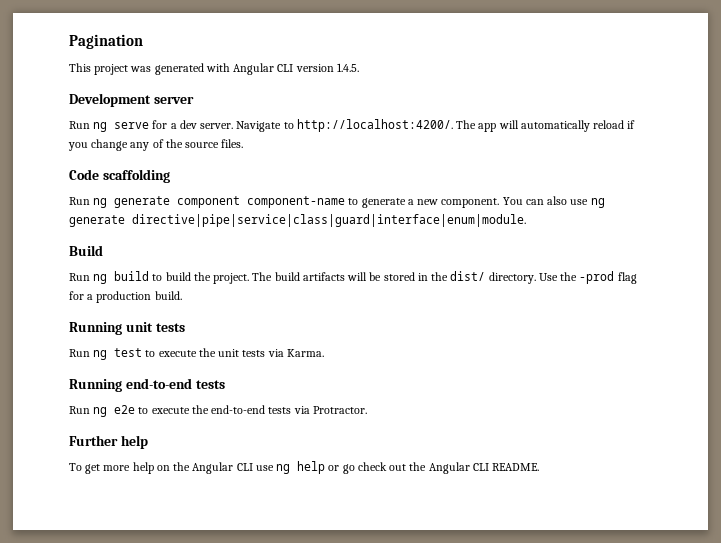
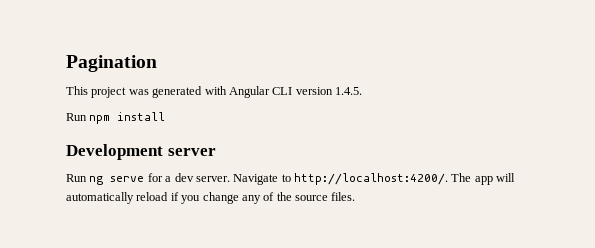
(359, 67) none -> [66,112,166,124] // Run npm install
[69,169,170,183] [69,196,605,208] [69,214,526,227] [69,245,103,256] [69,271,637,284] [69,291,182,303] [69,322,185,335] [69,348,324,360] [69,378,225,392] [69,405,367,417] [69,435,148,449] [69,461,540,474] // Code scaffolding // Run ng generate component component-name to generate a new component. You can also use ng generate directive|pipe|service|class|guard|interface|enum|module. // Build // Run ng build to build the project. The build artifacts will be stored in the dist/ directory. Use the -prod flag for a production build. // Running unit tests // Run ng test to execute the unit tests via Karma. // Running end-to-end tests // Run ng e2e to execute the end-to-end tests via Protractor. // Further help // To get more help on the Angular CLI use ng help or go check out the Angular CLI README. -> (356, 196) none

